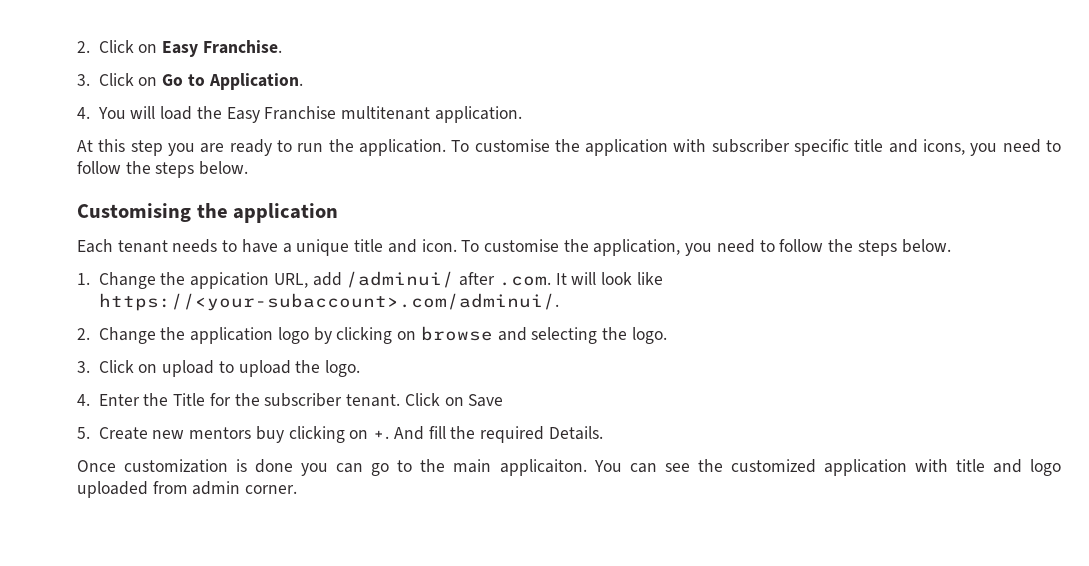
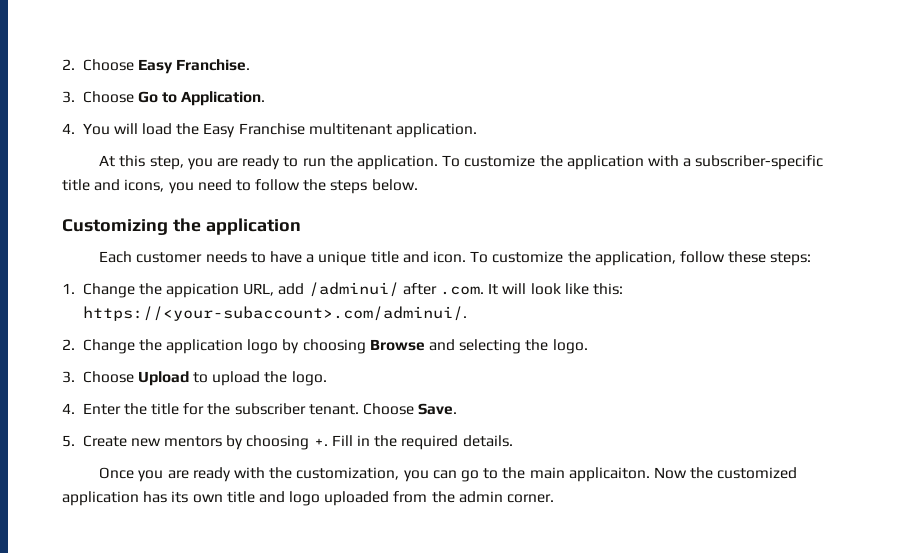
[77,40,158,53] 2. Click on -> [62,59,134,71] 2. Choose
[98,73,158,86] Click on -> [82,91,134,103] Choose
[130,140,163,156] step -> [149,156,184,170] step,
[474,139,550,152] customise -> [464,155,536,167] customize
[711,139,850,156] subscriber specific -> [683,155,824,170] a subscriber-specific
[77,203,191,222] Customising -> [62,219,168,235] Customizing
[117,240,168,253] tenant -> [136,252,203,263] customer
[483,239,559,252] customise -> [492,251,564,263] customize
[685,239,951,256] you need to follow the steps below. -> [679,251,812,266] follow these steps:
(663, 278) none -> [592,283,623,295] this:
[336,326,493,344] clicking on browse -> [302,339,425,354] choosing Browse
[98,360,215,377] Click on upload -> [82,371,189,386] Choose Upload
[173,393,206,406] Title -> [151,403,180,415] title
[404,393,504,407] Click on Save -> [363,403,458,415] Choose Save.
[255,426,446,443] buy clicking on +. And fill -> [226,435,371,450] by choosing +. Fill in
[548,426,603,440] Details. -> [462,435,513,447] details.
[124,459,294,473] customization is done -> [138,467,400,482] you are ready with the customization,
[593,459,948,476] You can see the customized application with -> [653,467,798,479] [62,491,223,506] Now the customized application has its own
(188, 487) none -> [431,491,455,503] the

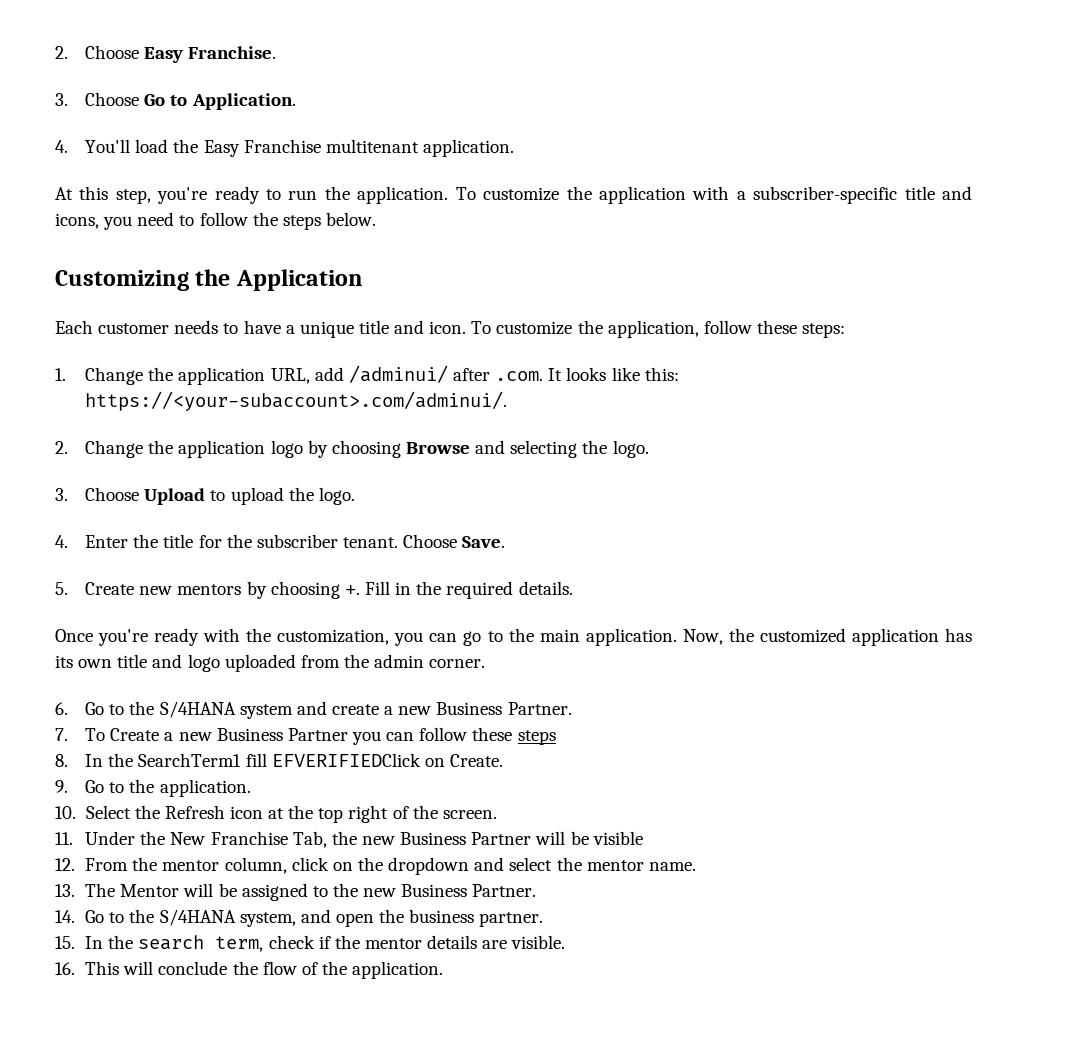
[82,123,138,135] You will -> [85,139,131,153] You'll
[187,158,239,170] you are -> [157,187,208,204] you're
[205,218,301,235] application -> [235,269,363,291] Application
[166,283,240,298] appication -> [178,367,266,385] application
[502,283,561,295] will look -> [566,367,607,381] looks
[138,470,189,482] you are -> [98,629,149,646] you're
[568,467,687,482] applicaiton. Now -> [585,628,723,646] application. Now,
(555, 498) none -> [55,701,572,719] [55,727,556,745] [55,753,504,767] [55,779,251,797] [55,805,497,823] [55,831,643,848] [55,857,696,875] [55,883,537,901] [55,909,544,927] [55,935,566,952] [55,961,444,979] // 6. Go to the S/4HANA system and create a new Business Partner. // 7. To Create a new Business Partner you can follow these steps // 8. In the SearchTerm1 fill EFVERIFIEDClick on Create. // 9. Go to the application. // 10. Select the Refresh icon at the top right of the screen. // 11. Under the New Franchise Tab, the new Business Partner will be visible // 12. From the mentor column, click on the dropdown and select the mentor name. // 13. The Mentor will be assigned to the new Business Partner. // 14. Go to the S/4HANA system, and open the business partner. // 15. In the search term, check if the mentor details are visible. // 16. This will conclude the flow of the application.

